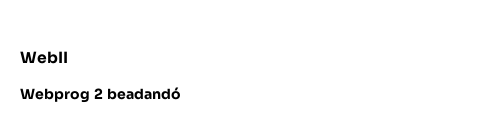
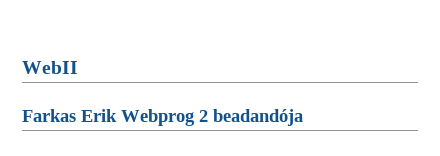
(68, 57) none -> [22,109,117,122] Farkas Erik
[106,87,181,100] beadandó -> [213,109,303,126] beadandója

